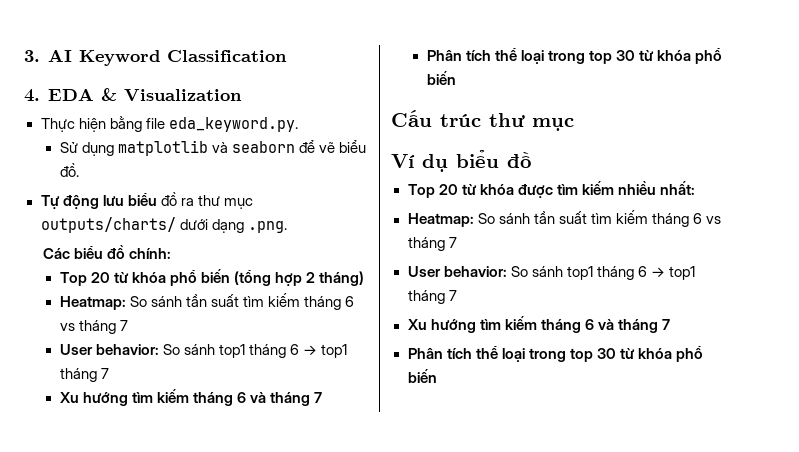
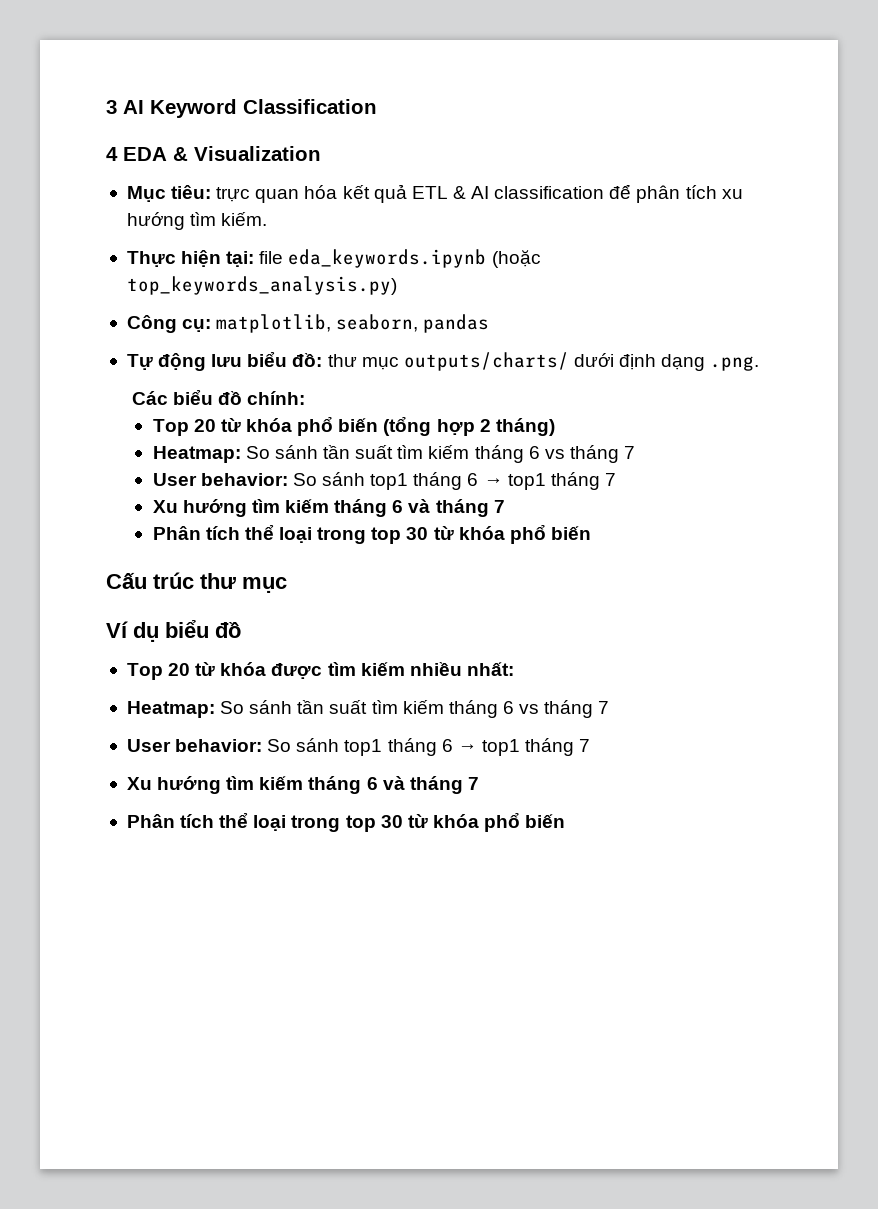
[24,50,40,62] 3. -> [106,100,117,114] 3
[24,89,40,102] 4. -> [106,147,118,161] 4
[40,116,298,132] [59,140,366,156] [59,163,79,177] Thực hiện bằng file eda_keyword.py. // Sử dụng matplotlib và seaborn để vẽ biểu đồ. -> [126,184,743,203] [126,212,268,230] [126,249,541,268] [126,276,397,295] [126,314,490,333] Mục tiêu: trực quan hóa kết quả ETL & AI classification để phân tích xu hướng tìm kiếm. // Thực hiện tại: file eda_keywords.ipynb (hoặc top_keywords_analysis.py) // Công cụ: matplotlib, seaborn, pandas
[160,192,194,206] đồ ra -> [292,353,323,367] đồ:
(208, 224) none -> [619,354,657,370] định

